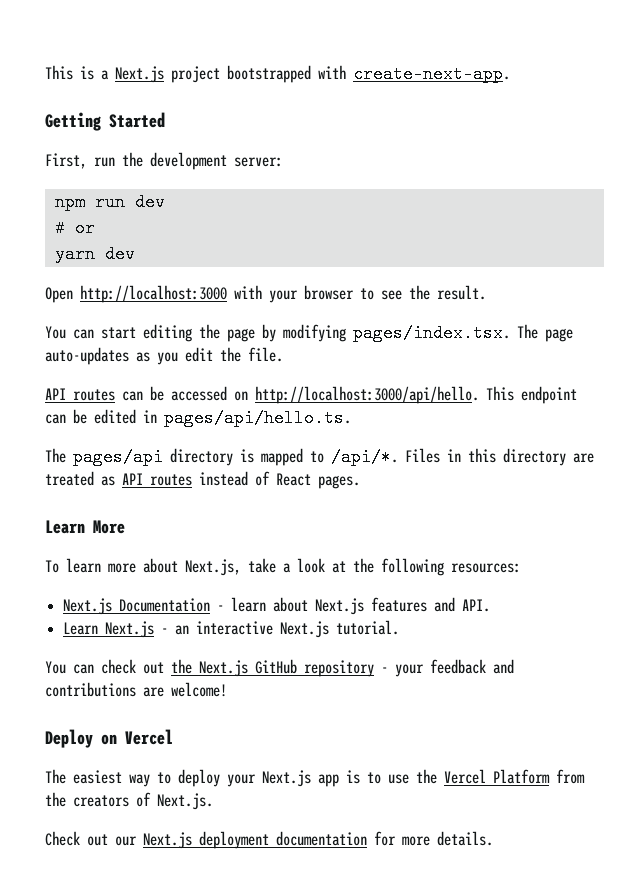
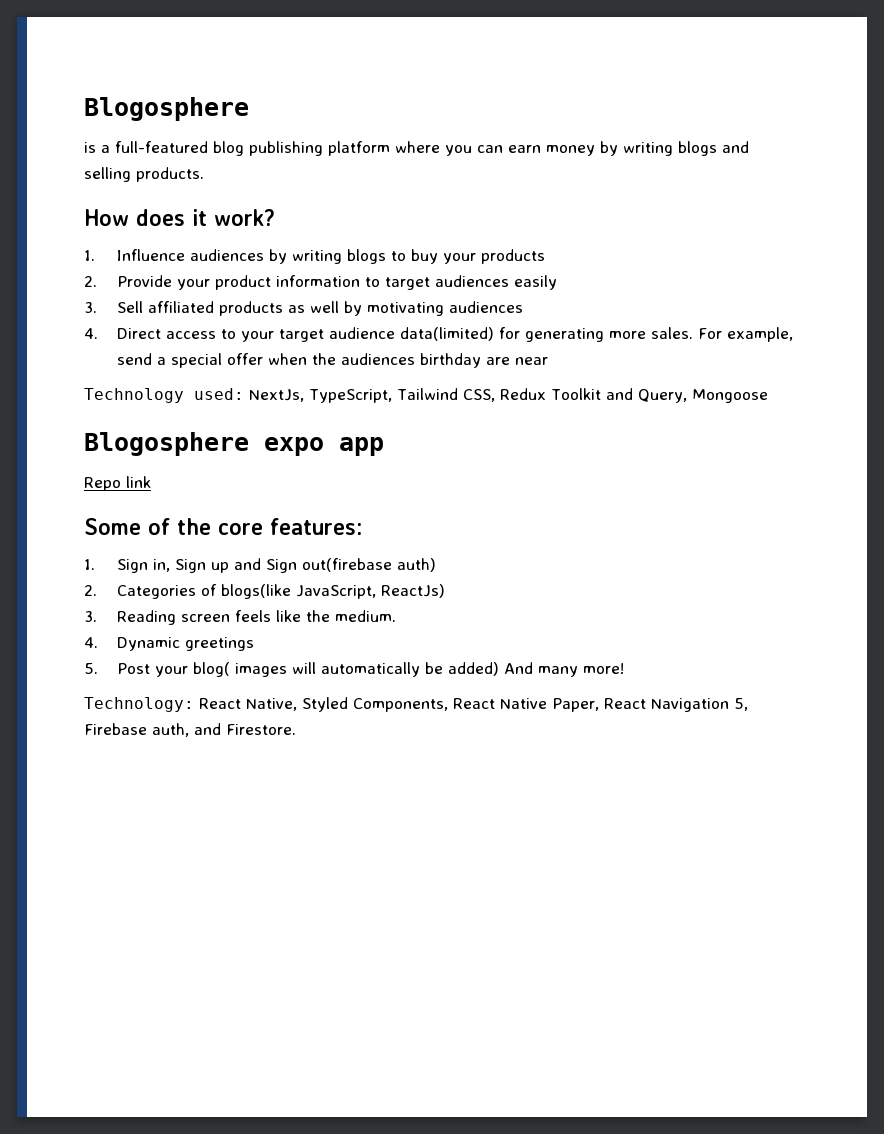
[45,65,73,80] This -> [84,97,249,121] Blogosphere //
[115,65,510,83] [45,112,165,131] [45,152,283,170] [54,193,165,211] [54,219,95,237] [54,245,135,263] [45,285,486,303] [45,324,573,342] [45,347,283,365] [45,386,577,404] [45,409,351,427] [45,448,594,466] [45,471,360,489] [45,520,125,534] [45,558,521,576] [63,597,491,615] [63,620,400,638] [45,659,514,677] [45,682,227,697] [45,729,173,748] [45,769,585,787] [45,792,213,810] [45,831,493,849] Next.js project bootstrapped with create-next-app. // Getting Started // First, run the development server: // npm run dev // # or // yarn dev // Open http://localhost:3000 with your browser to see the result. // You can start editing the page by modifying pages/index.tsx. The page auto-updates as you edit the file. // API routes can be accessed on http://localhost:3000/api/hello. This endpoint can be edited in pages/api/hello.ts. // The pages/api directory is mapped to /api/*. Files in this directory are treated as API routes instead of React pages. // Learn More // To learn more about Next.js, take a look at the following resources: // Next.js Documentation - learn about Next.js features and API. // Learn Next.js - an interactive Next.js tutorial. // You can check out the Next.js GitHub repository - your feedback and contributions are welcome! // Deploy on Vercel // The easiest way to deploy your Next.js app is to use the Vercel Platform from the creators of Next.js. // Check out our Next.js deployment documentation for more details. -> [115,141,749,156] [84,167,204,182] [84,209,275,226] [84,249,545,264] [84,275,557,290] [84,301,523,316] [84,327,793,342] [116,353,548,368] [84,388,768,403] [84,432,384,456] [84,476,151,491] [84,518,363,535] [84,558,436,573] [84,584,445,599] [84,610,396,625] [84,637,254,651] [84,662,624,677] [84,697,748,712] [84,723,296,737] full-featured blog publishing platform where you can earn money by writing blogs and selling products. // How does it work? // 1. Influence audiences by writing blogs to buy your products // 2. Provide your product information to target audiences easily // 3. Sell affiliated products as well by motivating audiences // 4. Direct access to your target audience data(limited) for generating more sales. For example, send a special offer when the audiences birthday are near // Technology used: NextJs, TypeScript, Tailwind CSS, Redux Toolkit and Query, Mongoose // Blogosphere expo app // Repo link // Some of the core features: // 1. Sign in, Sign up and Sign out(firebase auth) // 2. Categories of blogs(like JavaScript, ReactJs) // 3. Reading screen feels like the medium. // 4. Dynamic greetings // 5. Post your blog( images will automatically be added) And many more! // Technology: React Native, Styled Components, React Native Paper, React Navigation 5, Firebase auth, and Firestore.

